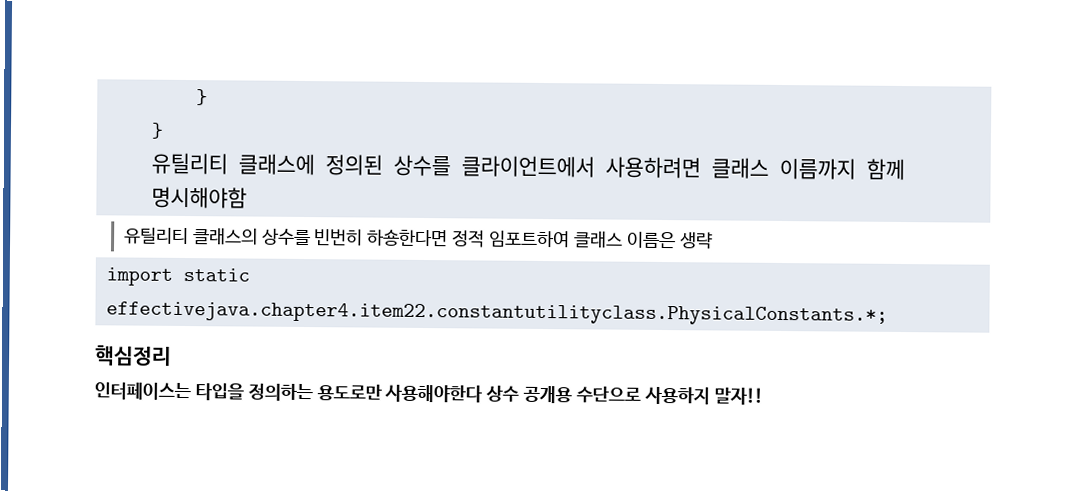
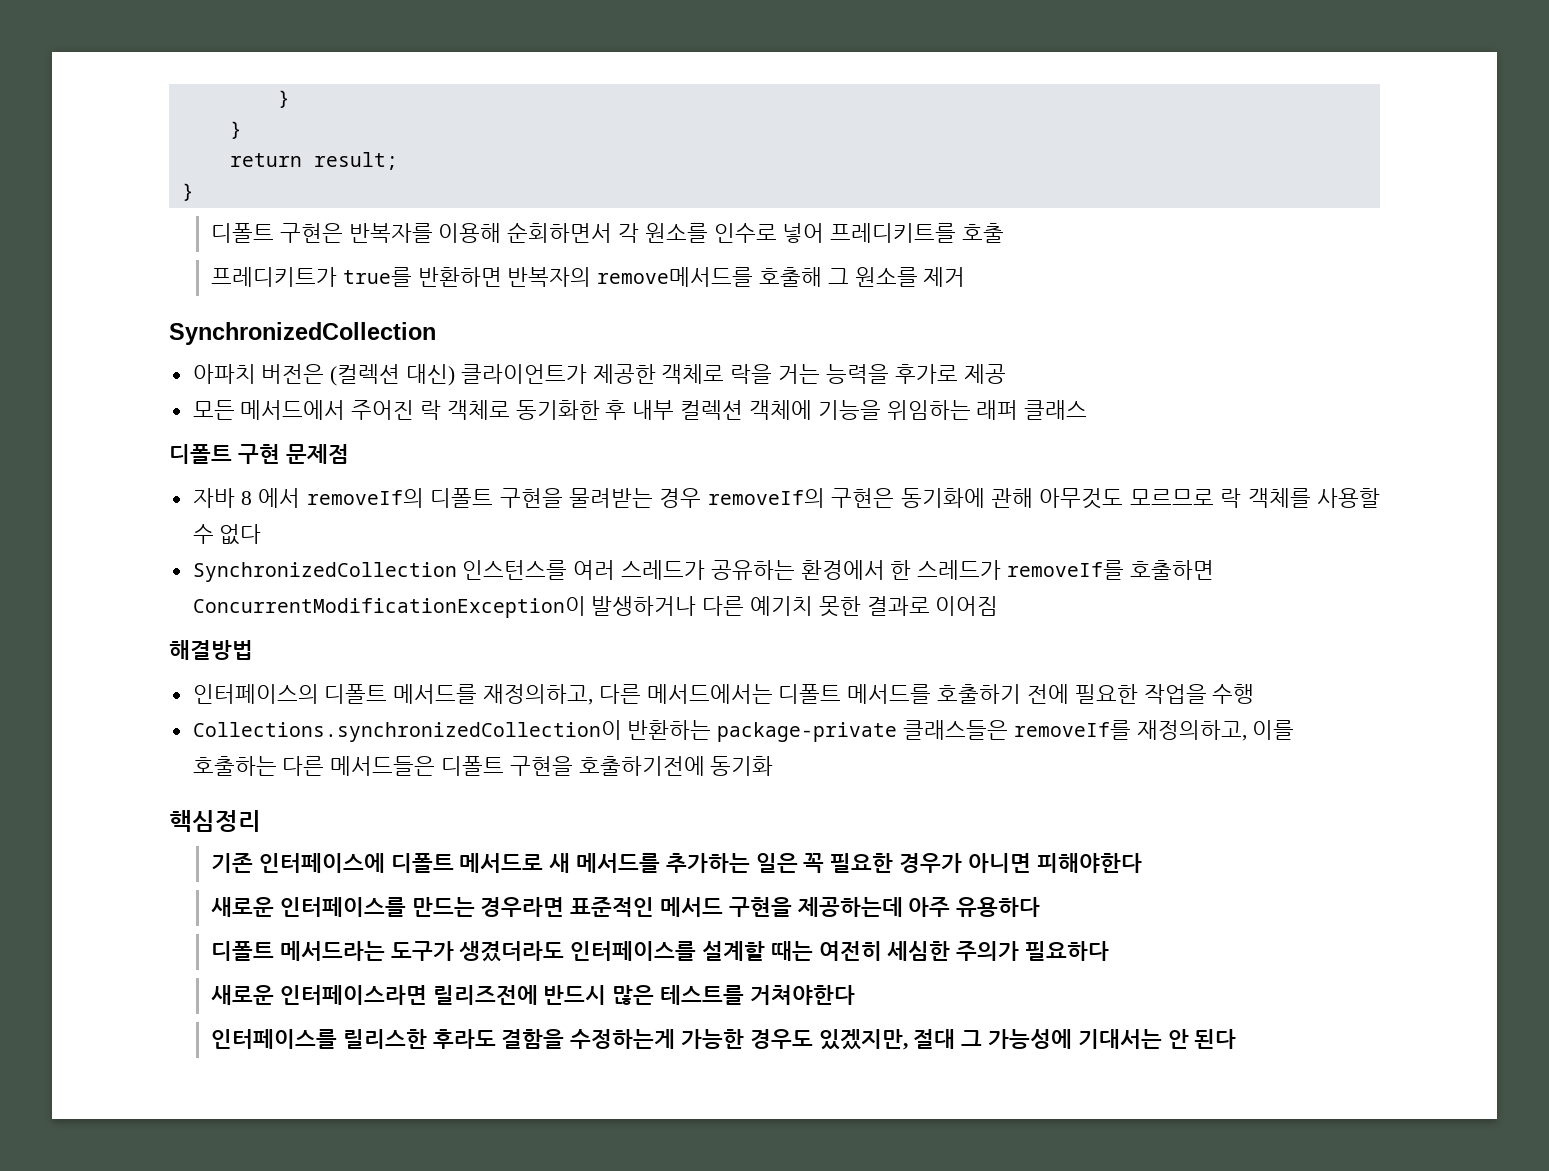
[150,152,905,181] [150,186,247,209] [123,227,713,250] [105,267,250,286] [105,301,888,326] [95,345,172,367] [94,382,763,405] 유틸리티 클래스에 정의된 상수를 클라이언트에서 사용하려면 클래스 이름까지 함께 명시해야함 // 유틸리티 클래스의 상수를 빈번히 하숑한다면 정적 임포트하여 클래스 이름은 생략 // import static effectivejava.chapter4.item22.constantutilityclass.PhysicalConstants.*; // 핵심정리 // 인터페이스는 타입을 정의하는 용도로만 사용해야한다 상수 공개용 수단으로 사용하지 말자!! -> [229,152,398,170] [181,183,194,201] [210,222,1004,243] [210,267,966,287] [169,322,436,345] [192,364,1006,386] [192,400,1088,420] [169,444,349,464] [192,488,1380,509] [192,524,262,545] [192,560,1214,582] [192,596,999,618] [169,640,253,660] [192,684,1255,705] [192,720,1295,742] [192,756,774,776] [169,810,261,832] [210,853,1142,873] [210,897,1041,917] [210,941,1109,962] [210,985,855,1005] [210,1029,1237,1050] return result; // } // 디폴트 구현은 반복자를 이용해 순회하면서 각 원소를 인수로 넣어 프레디키트를 호출 // 프레디키트가 true를 반환하면 반복자의 remove메서드를 호출해 그 원소를 제거 // SynchronizedCollection // 아파치 버전은 (컬렉션 대신) 클라이언트가 제공한 객체로 락을 거는 능력을 후가로 제공 // 모든 메서드에서 주어진 락 객체로 동기화한 후 내부 컬렉션 객체에 기능을 위임하는 래퍼 클래스 // 디폴트 구현 문제점 // 자바 8 에서 removeIf의 디폴트 구현을 물려받는 경우 removeIf의 구현은 동기화에 관해 아무것도 모르므로 락 객체를 사용할 수 없다 // SynchronizedCollection 인스턴스를 여러 스레드가 공유하는 환경에서 한 스레드가 removeIf를 호출하면 ConcurrentModificationException이 발생하거나 다른 예기치 못한 결과로 이어짐 // 해결방법 // 인터페이스의 디폴트 메서드를 재정의하고, 다른 메서드에서는 디폴트 메서드를 호출하기 전에 필요한 작업을 수행 // Collections.synchronizedCollection이 반환하는 package-private 클래스들은 removeIf를 재정의하고, 이를 호출하는 다른 메서드들은 디폴트 구현을 호출하기전에 동기화 // 핵심정리 // 기존 인터페이스에 디폴트 메서드로 새 메서드를 추가하는 일은 꼭 필요한 경우가 아니면 피해야한다 // 새로운 인터페이스를 만드는 경우라면 표준적인 메서드 구현을 제공하는데 아주 유용하다 // 디폴트 메서드라는 도구가 생겼더라도 인터페이스를 설계할 때는 여전히 세심한 주의가 필요하다 // 새로운 인터페이스라면 릴리즈전에 반드시 많은 테스트를 거쳐야한다 // 인터페이스를 릴리스한 후라도 결함을 수정하는게 가능한 경우도 있겠지만, 절대 그 가능성에 기대서는 안 된다

